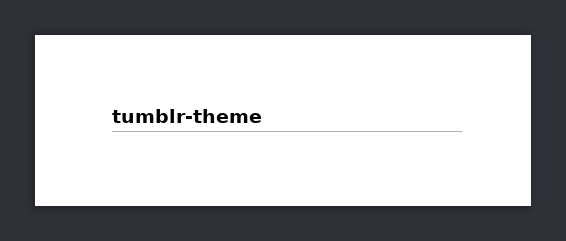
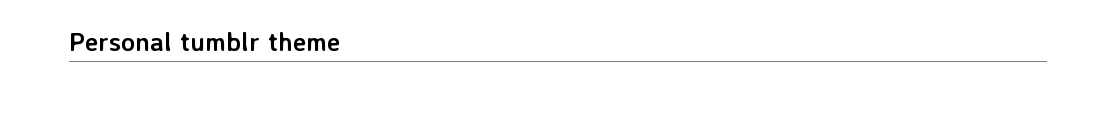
[112,109,262,123] tumblr-theme -> [69,32,340,51] Personal tumblr theme

